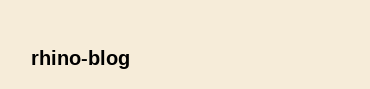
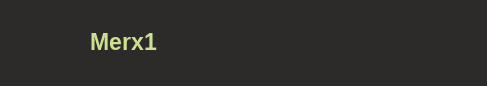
[31,50,130,69] rhino-blog -> [90,33,157,50] Merx1

